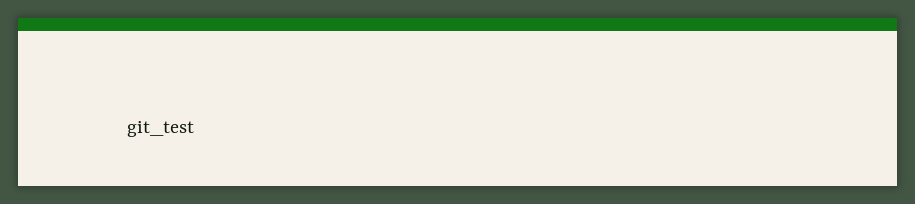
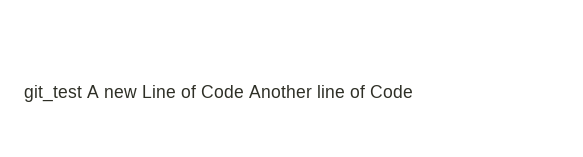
(194, 129) none -> [87,85,413,98] A new Line of Code Another line of Code

